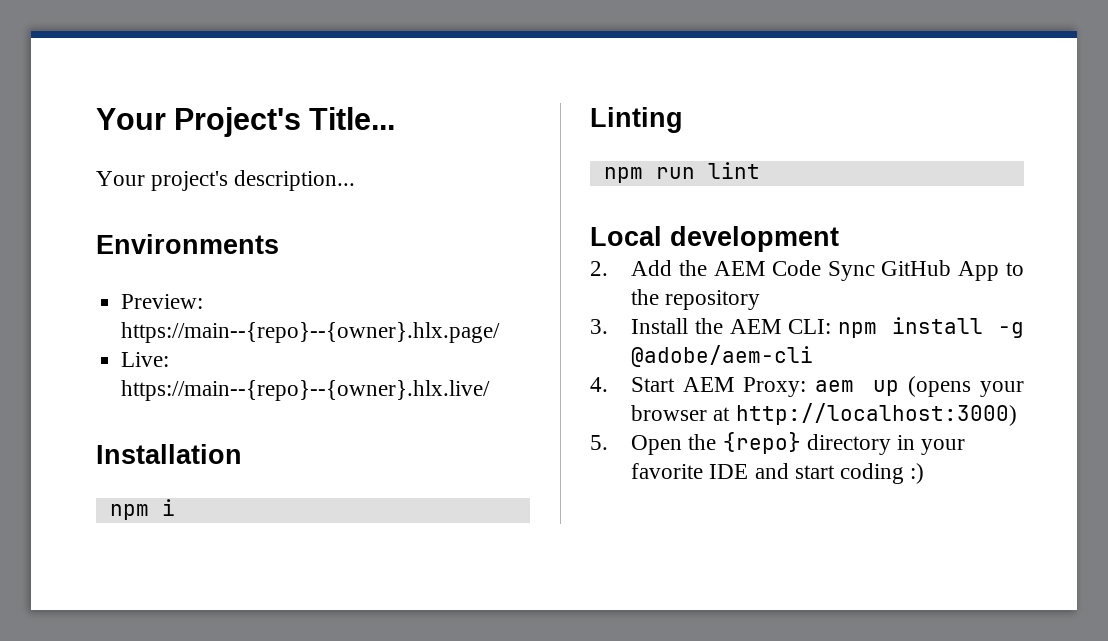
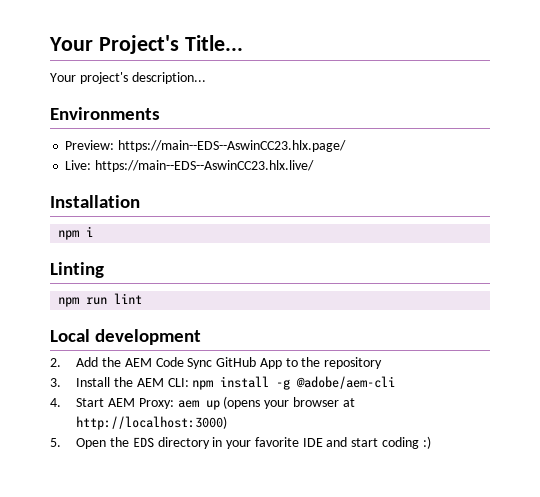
[121,322,501,343] https://main--{repo}--{owner}.hlx.page/ -> [118,140,347,152] https://main--EDS--AswinCC23.hlx.page/
[121,380,491,401] https://main--{repo}--{owner}.hlx.live/ -> [95,160,315,172] https://main--EDS--AswinCC23.hlx.live/
[722,432,801,454] {repo} -> [132,437,154,448] EDS

